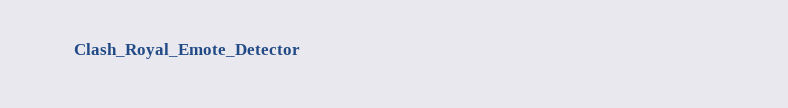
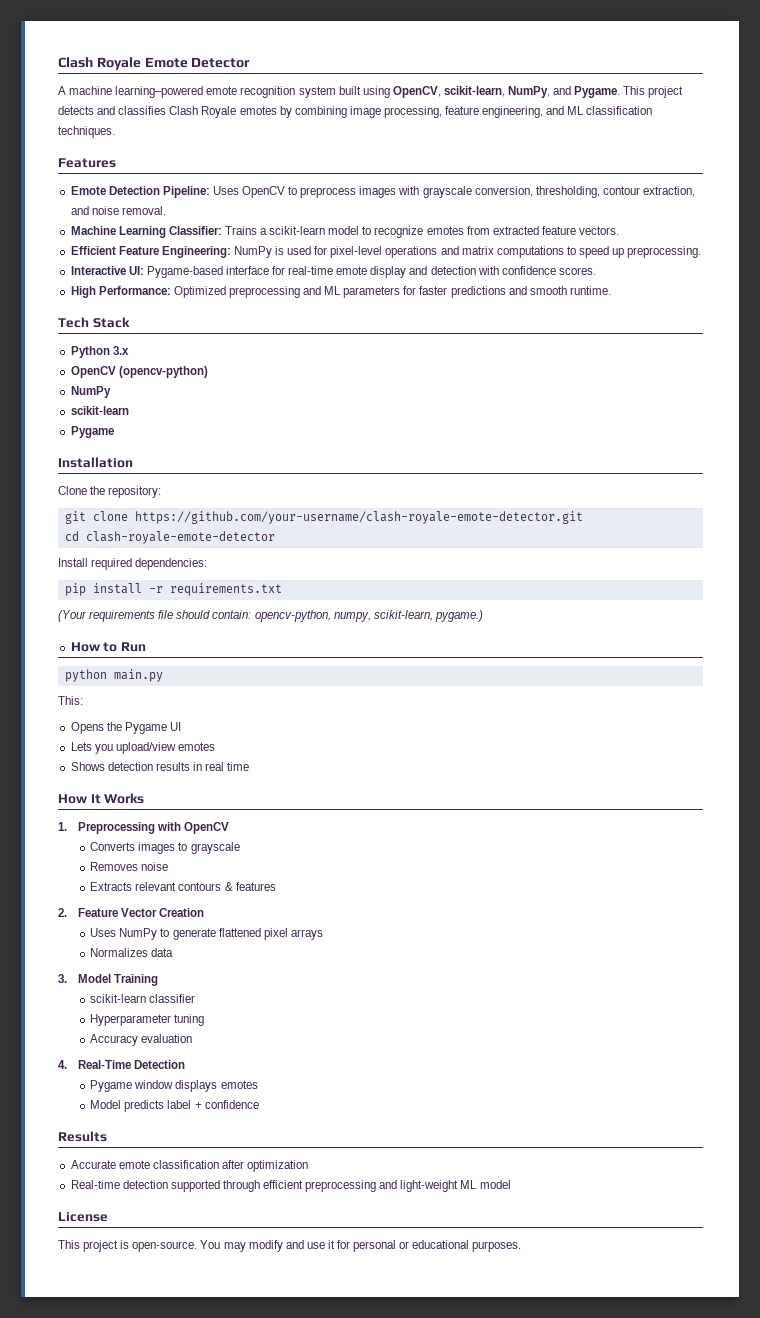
[74,43,300,59] Clash_Royal_Emote_Detector -> [58,57,251,70] [58,86,684,98] [58,106,653,118] [58,126,115,138] [58,158,116,168] [70,186,696,198] [70,206,166,215] [70,226,620,238] [70,246,702,258] [70,266,596,278] [70,286,611,298] [58,317,130,328] [70,346,129,358] [70,366,208,378] [70,386,111,398] [70,406,129,415] [70,426,114,438] [58,457,133,468] [58,486,162,498] [64,511,583,524] [64,531,275,544] [58,558,208,570] [64,583,282,596] [58,610,483,622] [70,642,146,652] [64,669,163,682] [58,696,83,705] [70,722,181,734] [70,742,215,754] [70,762,250,771] [58,793,145,804] [58,822,229,834] [90,842,240,854] [90,862,169,871] [90,882,276,891] [58,908,204,917] [90,928,323,940] [90,948,174,957] [58,974,158,986] [90,994,196,1003] [90,1014,205,1026] [90,1034,193,1046] [58,1060,185,1069] [90,1080,258,1092] [90,1100,259,1112] [58,1131,107,1142] [70,1160,309,1172] [70,1180,511,1192] [58,1212,108,1222] [58,1240,522,1252] Clash Royale Emote Detector // A machine learning–powered emote recognition system built using OpenCV, scikit-learn, NumPy, and Pygame. This project detects and classifies Clash Royale emotes by combining image processing, feature engineering, and ML classification techniques. // Features // Emote Detection Pipeline: Uses OpenCV to preprocess images with grayscale conversion, thresholding, contour extraction, and noise removal. // Machine Learning Classifier: Trains a scikit-learn model to recognize emotes from extracted feature vectors. // Efficient Feature Engineering: NumPy is used for pixel-level operations and matrix computations to speed up preprocessing. // Interactive UI: Pygame-based interface for real-time emote display and detection with confidence scores. // High Performance: Optimized preprocessing and ML parameters for faster predictions and smooth runtime. // Tech Stack // Python 3.x // OpenCV (opencv-python) // NumPy // scikit-learn // Pygame // Installation // Clone the repository: // git clone https://github.com/your-username/clash-royale-emote-detector.git // cd clash-royale-emote-detector // Install required dependencies: // pip install -r requirements.txt // (Your requirements file should contain: opencv-python, numpy, scikit-learn, pygame.) // How to Run // python main.py // This: // Opens the Pygame UI // Lets you upload/view emotes // Shows detection results in real time // How It Works // 1. Preprocessing with OpenCV // Converts images to grayscale // Removes noise // Extracts relevant contours & features // 2. Feature Vector Creation // Uses NumPy to generate flattened pixel arrays // Normalizes data // 3. Model Training // scikit-learn classifier // Hyperparameter tuning // Accuracy evaluation // 4. Real-Time Detection // Pygame window displays emotes // Model predicts label + confidence // Results // Accurate emote classification after optimization // Real-time detection supported through efficient preprocessing and light-weight ML model // License // This project is open-source. You may modify and use it for personal or educational purposes.

